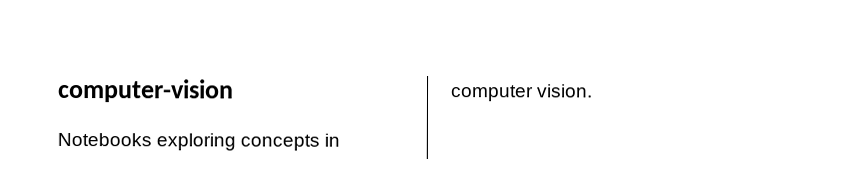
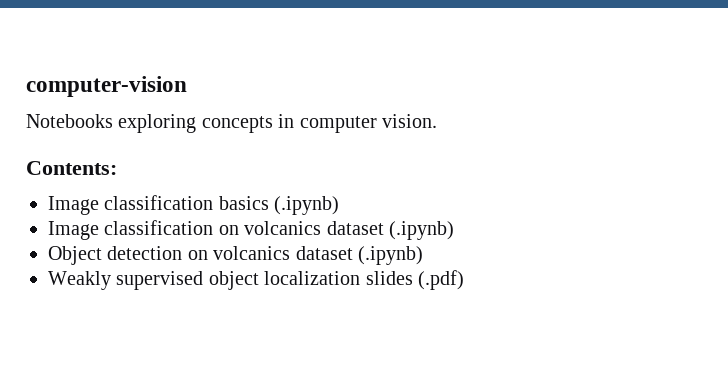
(594, 91) none -> [26,161,117,175] [48,195,340,215] [48,220,454,240] [48,246,423,265] [48,270,464,290] // Contents: // Image classification basics (.ipynb) // Image classification on volcanics dataset (.ipynb) // Object detection on volcanics dataset (.ipynb) // Weakly supervised object localization slides (.pdf)

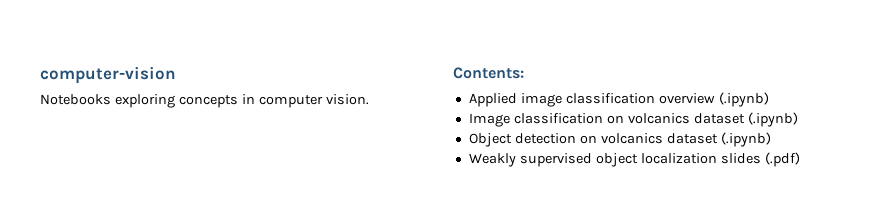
[48,195,269,215] Image classification basics -> [468,93,715,107] Applied image classification overview

